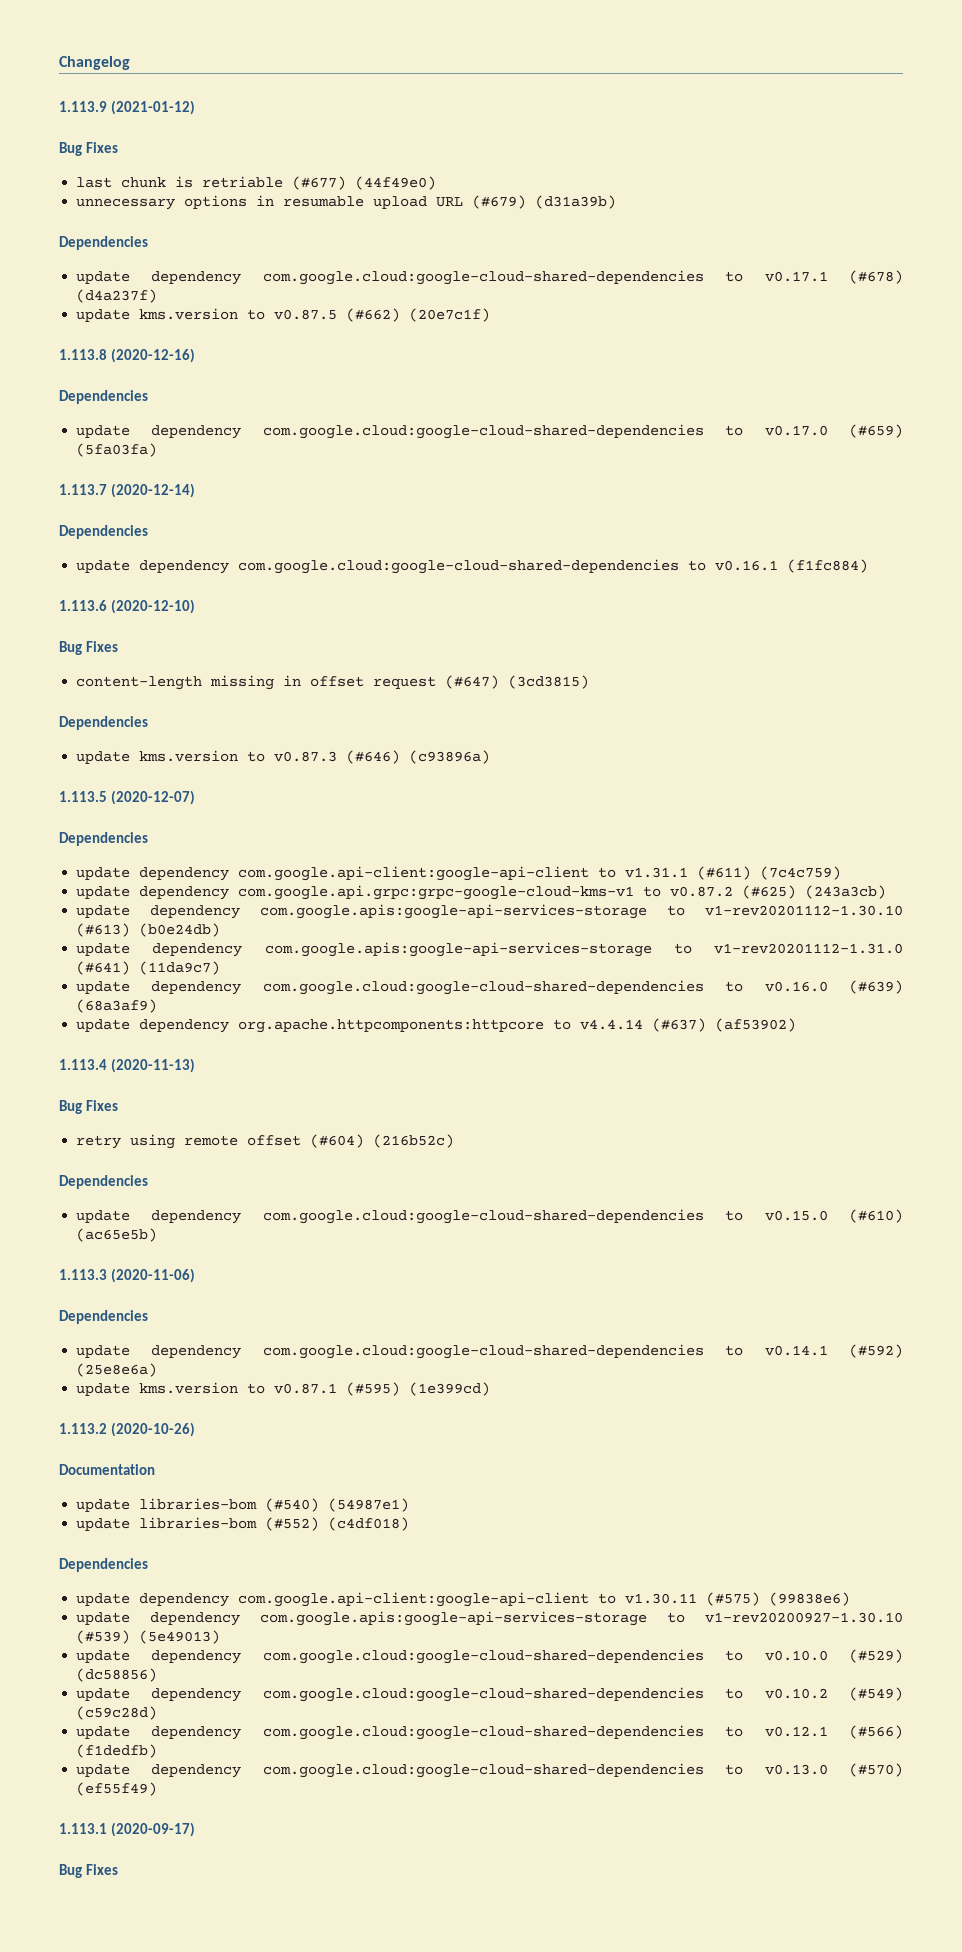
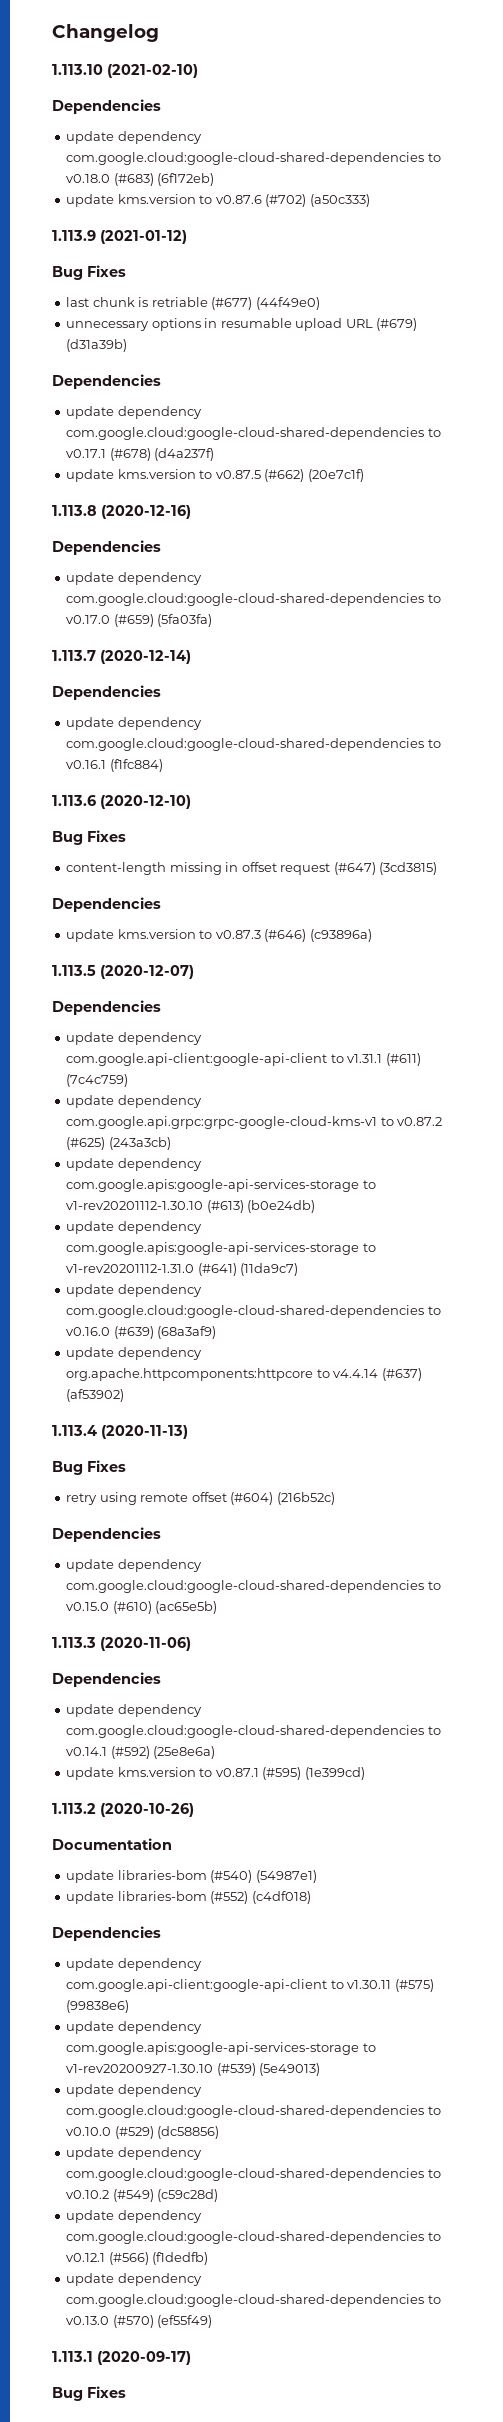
(130, 63) none -> [52,64,198,78] [52,99,161,114] [66,131,202,144] [66,152,441,165] [66,173,215,186] [66,194,370,207] // 1.113.10 (2021-02-10) // Dependencies // update dependency com.google.cloud:google-cloud-shared-dependencies to v0.18.0 (#683) (6f172eb) // update kms.version to v0.87.6 (#702) (a50c333)

